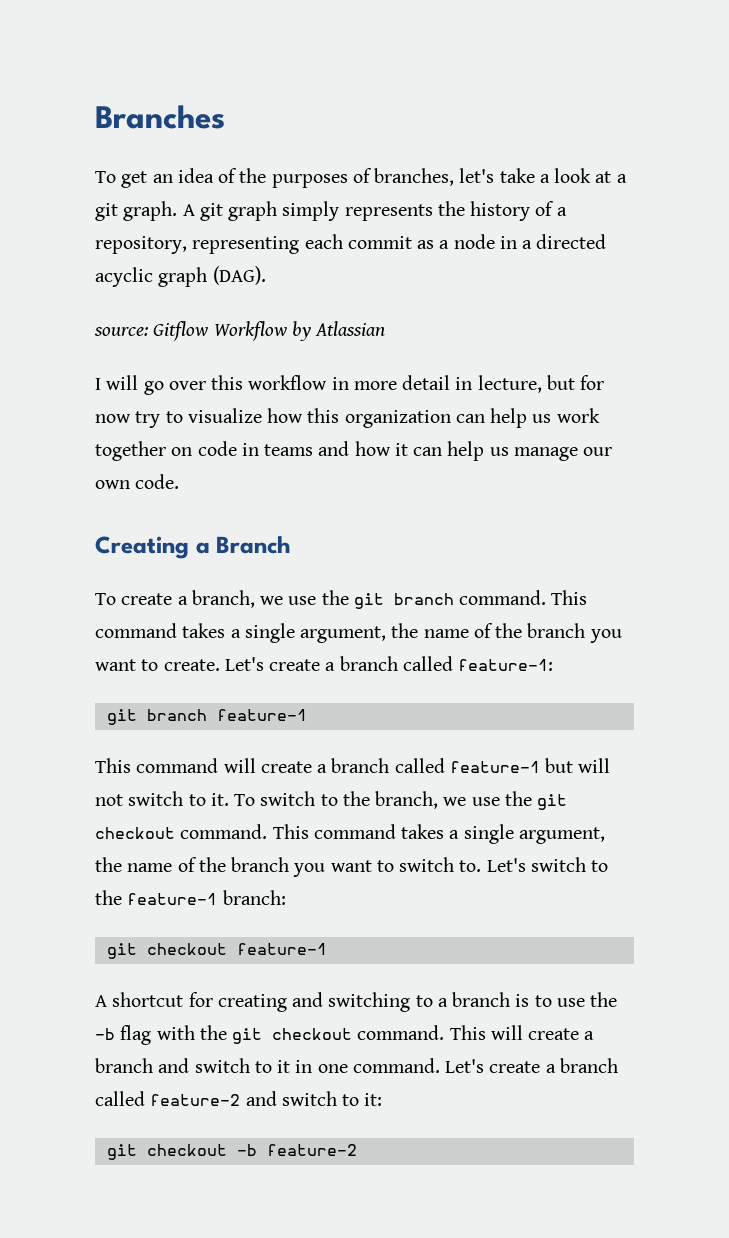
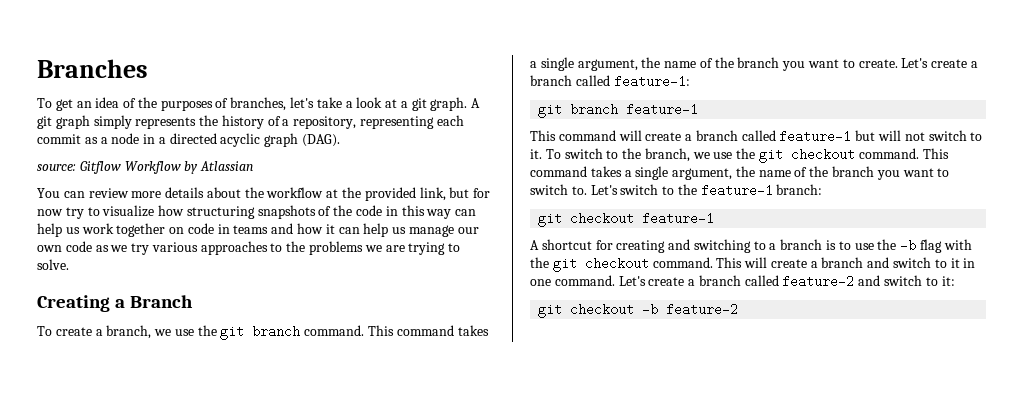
[95,375,542,395] I will go over this workflow in more detail in lecture, -> [37,187,446,201] You can review more details about the workflow at the provided link,
[307,408,451,428] this organization -> [186,205,452,219] structuring snapshots of the code in this way
[135,474,180,489] code. -> [65,241,461,255] [37,259,69,270] code as we try various approaches to the problems we are trying to solve.

